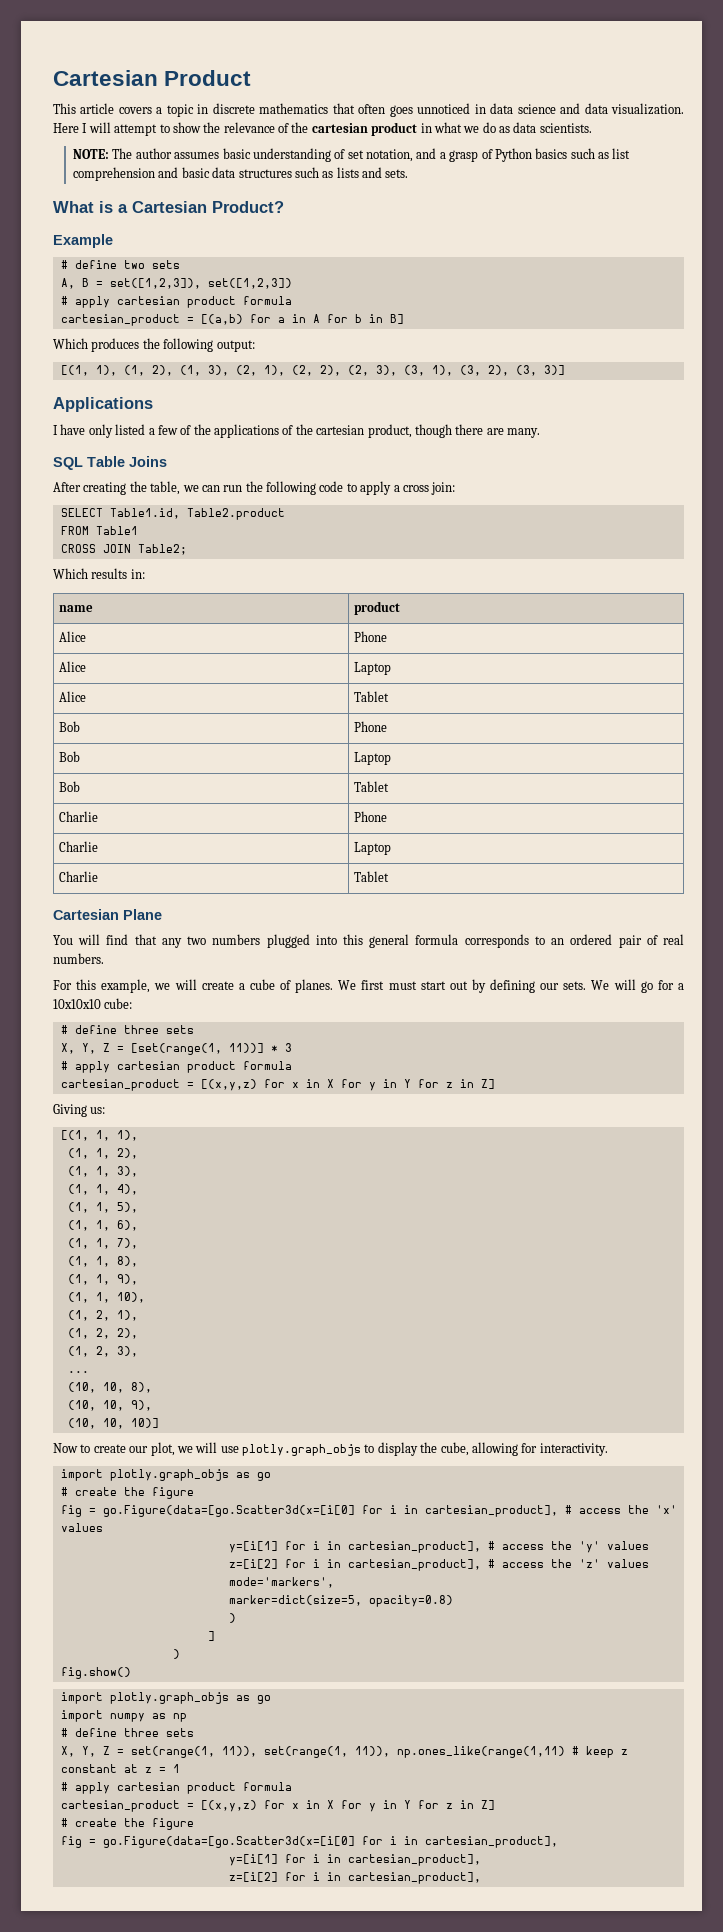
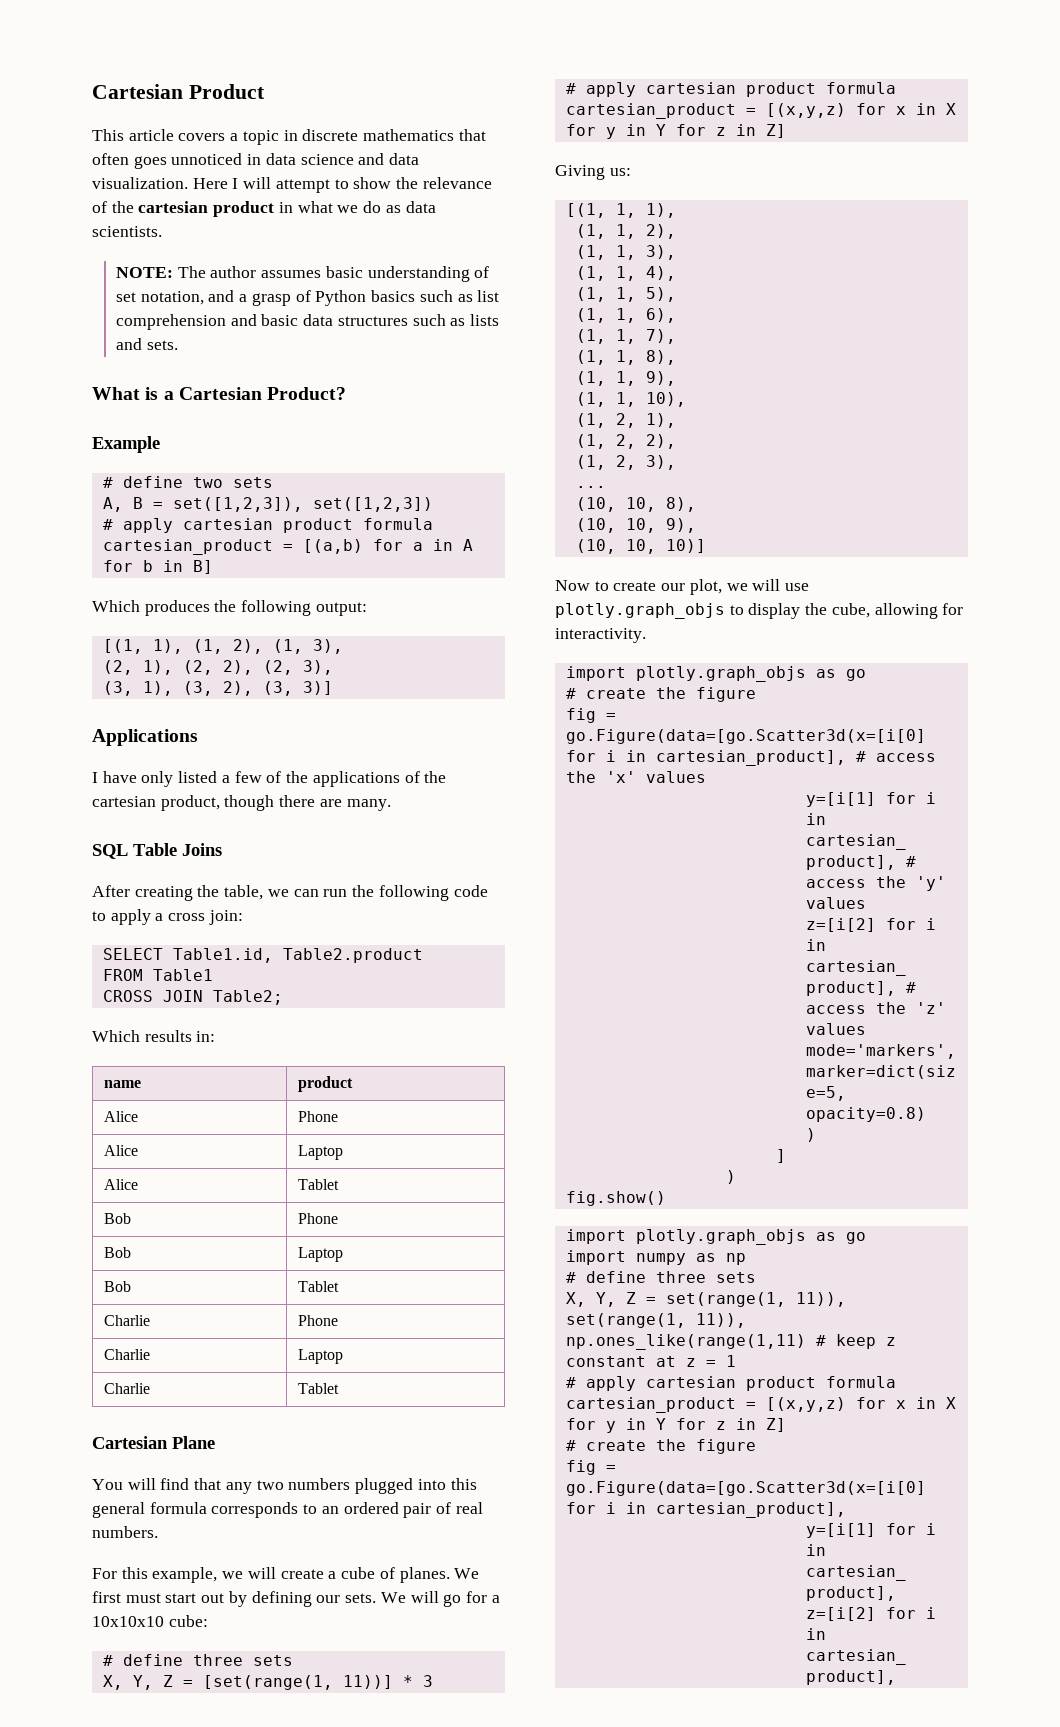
(229, 370) none -> (343, 646) //
(397, 370) none -> (333, 667) //

